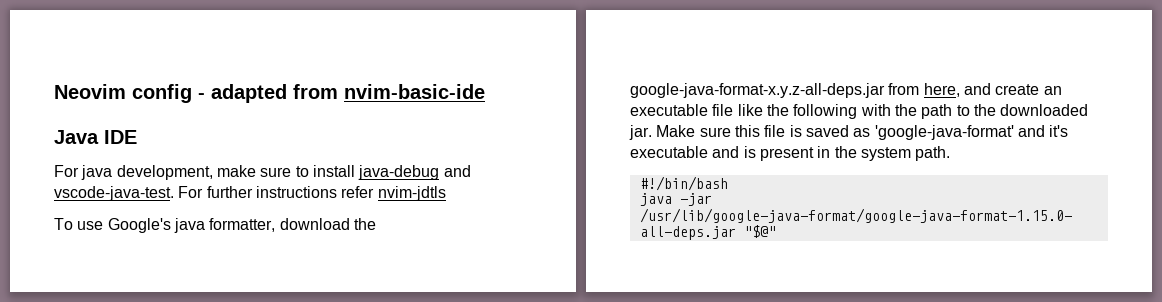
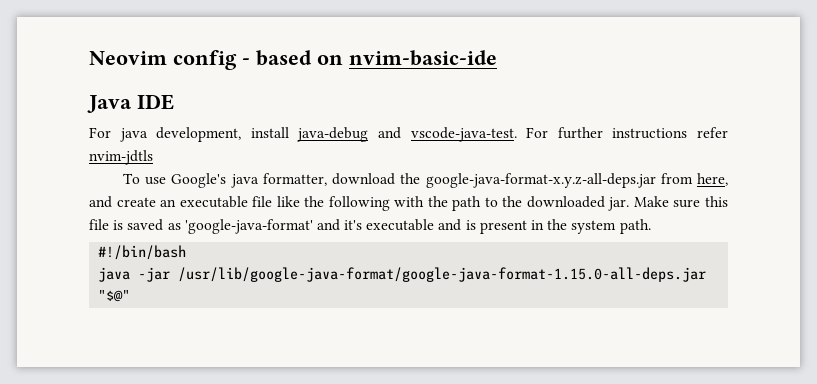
[211,84,338,103] adapted from -> [256,50,343,66] based on
[216,165,309,177] make sure to -> (242, 134) none

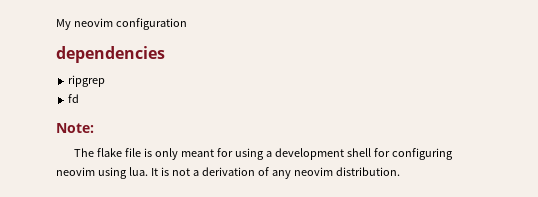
[89,50,497,70] [87,94,174,113] [89,127,729,142] [89,150,153,165] [122,173,729,188] [89,196,728,211] [89,219,651,234] [98,245,187,260] [98,267,707,282] [98,290,131,302] Neovim config - based on nvim-basic-ide // Java IDE // For java development, install java-debug and vscode-java-test. For further instructions refer nvim-jdtls // To use Google's java formatter, download the google-java-format-x.y.z-all-deps.jar from here, and create an executable file like the following with the path to the downloaded jar. Make sure this file is saved as 'google-java-format' and it's executable and is present in the system path. // #!/bin/bash // java -jar /usr/lib/google-java-format/google-java-format-1.15.0-all-deps.jar "$@" -> [56,18,187,30] [56,46,165,63] [68,75,106,87] [68,94,80,103] [56,123,94,133] [74,148,454,160] [56,167,400,179] My neovim configuration // dependencies // ripgrep // fd // Note: // The flake file is only meant for using a development shell for configuring neovim using lua. It is not a derivation of any neovim distribution.

